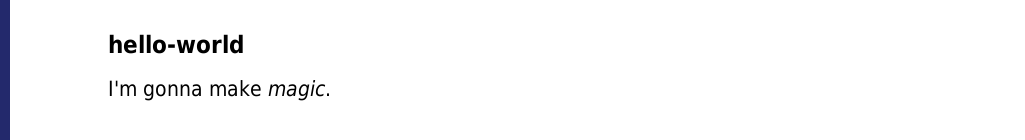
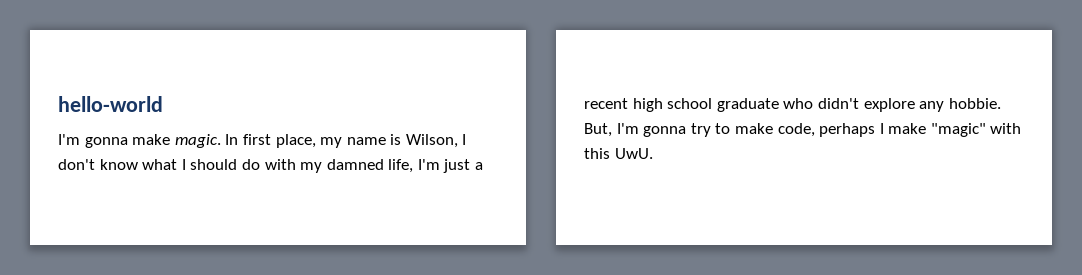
(331, 90) none -> [225,134,467,148] [58,159,484,173] [584,98,1001,112] [584,123,1022,137] [584,148,653,159] In first place, my name is Wilson, I don't know what I should do with my damned life, I'm just a recent high school graduate who didn't explore any hobbie. But, I'm gonna try to make code, perhaps I make "magic" with this UwU.

